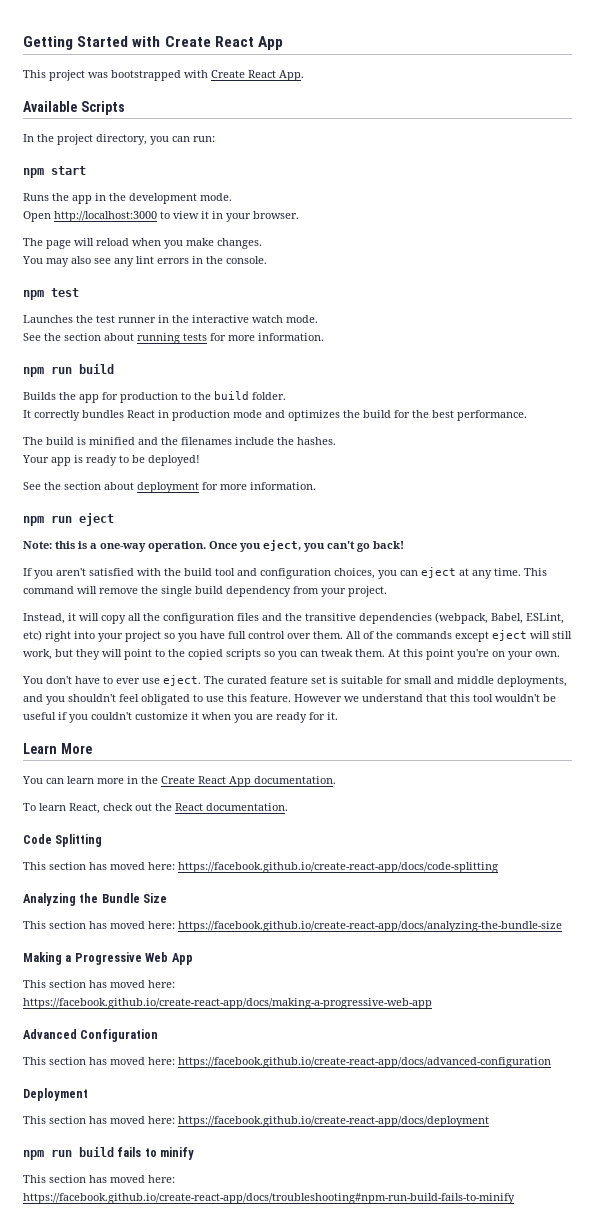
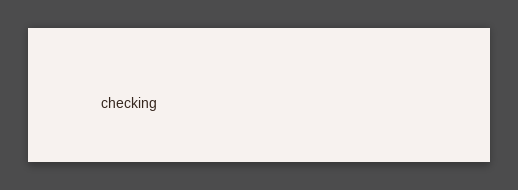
[23,36,283,50] [23,70,304,81] [23,101,125,115] [23,134,215,145] [23,166,86,178] [23,193,232,204] [23,211,299,222] [23,238,262,249] [22,256,267,267] [23,288,79,300] [23,315,318,323] [23,333,324,344] [23,364,114,377] [23,391,286,403] [23,410,527,421] [23,437,336,445] [22,455,200,466] [23,482,316,493] [23,513,114,526] [23,540,404,552] [23,567,547,579] [23,586,387,597] [23,612,564,624] [23,630,572,642] [23,649,560,660] [22,675,567,687] [23,694,556,705] [23,712,338,723] [23,743,92,754] [22,776,336,787] [23,803,288,814] [23,834,103,847] [23,862,498,873] [23,893,168,906] [23,921,562,932] [23,952,193,965] [23,980,175,988] [23,998,432,1009] [23,1029,159,1042] [23,1057,551,1068] [23,1088,88,1101] [23,1116,489,1127] [23,1147,195,1160] [23,1175,175,1183] [23,1193,515,1204] Getting Started with Create React App // This project was bootstrapped with Create React App. // Available Scripts // In the project directory, you can run: // npm start // Runs the app in the development mode. // Open http://localhost:3000 to view it in your browser. // The page will reload when you make changes. // You may also see any lint errors in the console. // npm test // Launches the test runner in the interactive watch mode. // See the section about running tests for more information. // npm run build // Builds the app for production to the build folder. // It correctly bundles React in production mode and optimizes the build for the best performance. // The build is minified and the filenames include the hashes. // Your app is ready to be deployed! // See the section about deployment for more information. // npm run eject // Note: this is a one-way operation. Once you eject, you can't go back! // If you aren't satisfied with the build tool and configuration choices, you can eject at any time. This command will remove the single build dependency from your project. // Instead, it will copy all the configuration files and the transitive dependencies (webpack, Babel, ESLint, etc) right into your project so you have full control over them. All of the commands except eject will still work, but they will point to the copied scripts so you can tweak them. At this point you're on your own. // You don't have to ever use eject. The curated feature set is suitable for small and middle deployments, and you shouldn't feel obligated to use this feature. However we understand that this tool wouldn't be useful if you couldn't customize it when you are ready for it. // Learn More // You can learn more in the Create React App documentation. // To learn React, check out the React documentation. // Code Splitting // This section has moved here: https://facebook.github.io/create-react-app/docs/code-splitting // Analyzing the Bundle Size // This section has moved here: https://facebook.github.io/create-react-app/docs/analyzing-the-bundle-size // Making a Progressive Web App // This section has moved here: https://facebook.github.io/create-react-app/docs/making-a-progressive-web-app // Advanced Configuration // This section has moved here: https://facebook.github.io/create-react-app/docs/advanced-configuration // Deployment // This section has moved here: https://facebook.github.io/create-react-app/docs/deployment // npm run build fails to minify // This section has moved here: https://facebook.github.io/create-react-app/docs/troubleshooting#npm-run-build-fails-to-minify -> [101,97,157,111] checking

